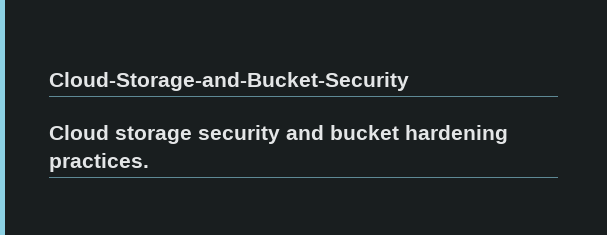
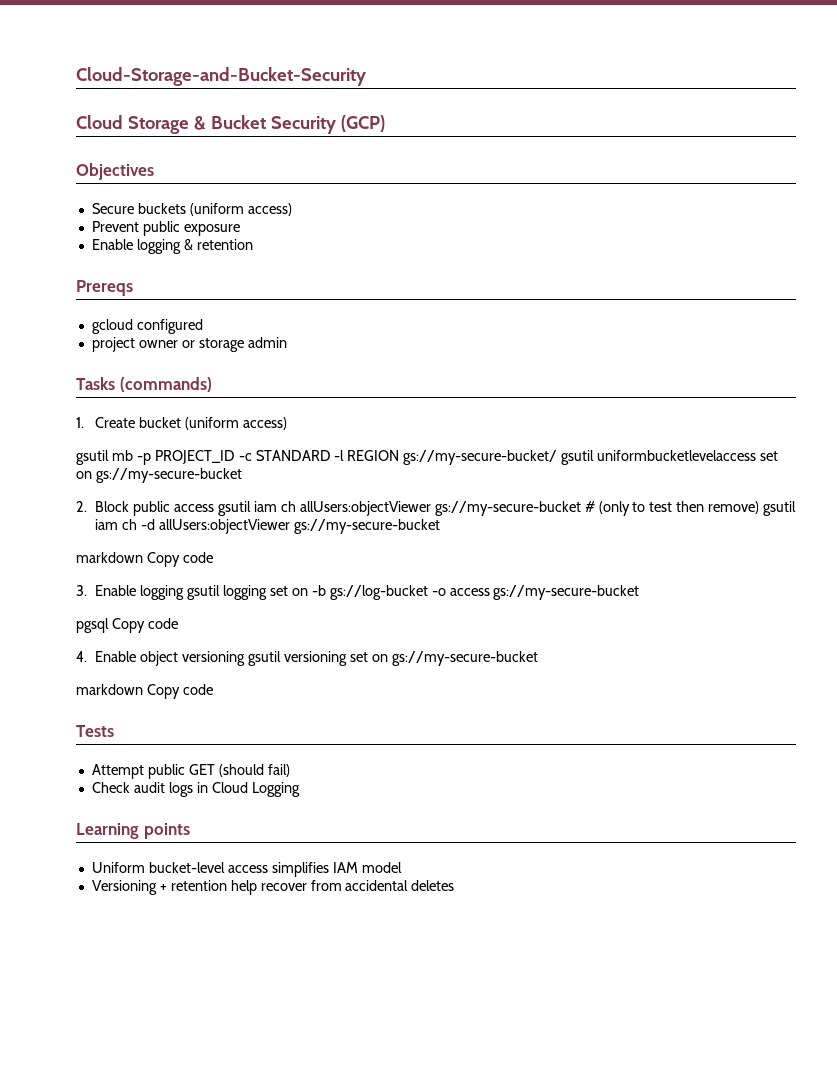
[115,125,508,144] [49,153,149,172] storage security and bucket hardening practices. -> [127,115,385,134] [76,163,154,180] [91,203,292,216] [91,221,240,236] [91,239,253,254] [76,280,133,296] [91,319,203,334] [91,337,287,352] [76,377,212,392] [76,417,288,430] [76,450,779,465] [76,468,242,483] [76,501,797,516] [95,519,440,534] [76,552,213,567] [76,585,640,600] [76,618,178,633] [76,651,538,666] [76,684,213,699] [76,725,114,737] [91,764,290,779] [91,782,300,797] [76,823,190,839] [91,862,402,877] [91,880,455,895] Storage & Bucket Security (GCP) // Objectives // Secure buckets (uniform access) // Prevent public exposure // Enable logging & retention // Prereqs // gcloud configured // project owner or storage admin // Tasks (commands) // 1. Create bucket (uniform access) // gsutil mb -p PROJECT_ID -c STANDARD -l REGION gs://my-secure-bucket/ gsutil uniformbucketlevelaccess set on gs://my-secure-bucket // 2. Block public access gsutil iam ch allUsers:objectViewer gs://my-secure-bucket # (only to test then remove) gsutil iam ch -d allUsers:objectViewer gs://my-secure-bucket // markdown Copy code // 3. Enable logging gsutil logging set on -b gs://log-bucket -o access gs://my-secure-bucket // pgsql Copy code // 4. Enable object versioning gsutil versioning set on gs://my-secure-bucket // markdown Copy code // Tests // Attempt public GET (should fail) // Check audit logs in Cloud Logging // Learning points // Uniform bucket-level access simplifies IAM model // Versioning + retention help recover from accidental deletes

